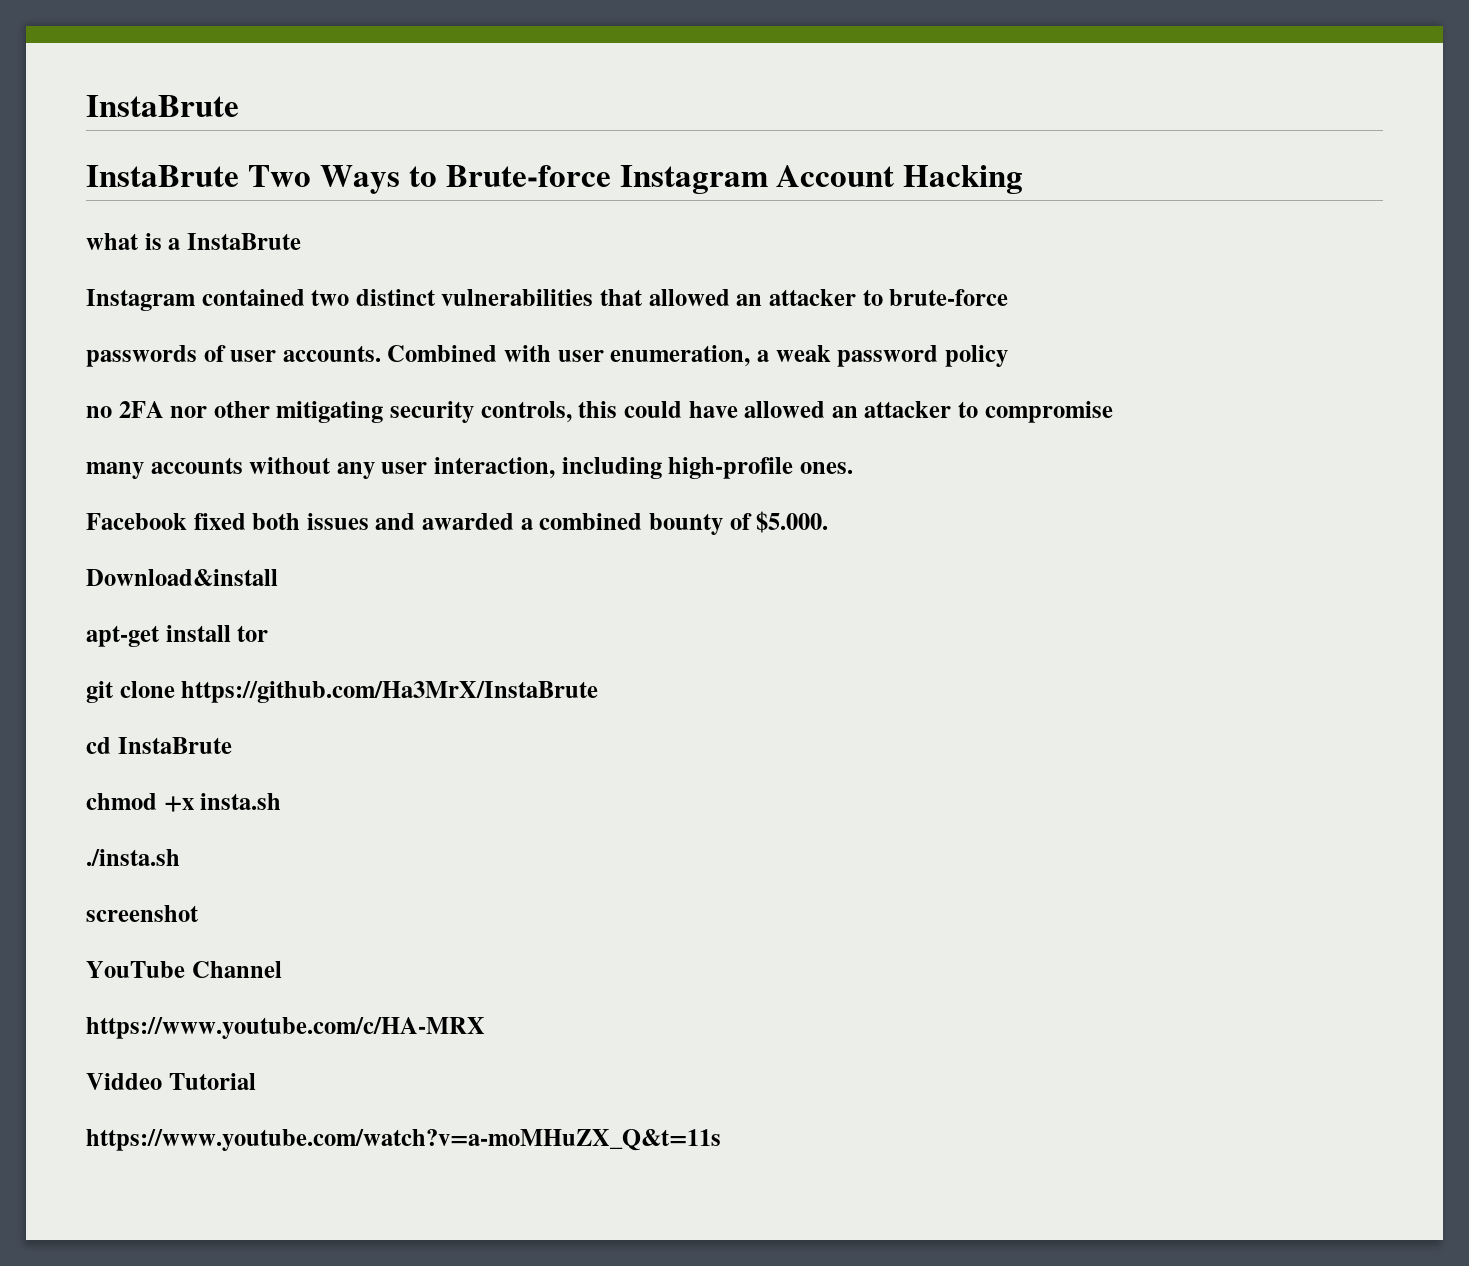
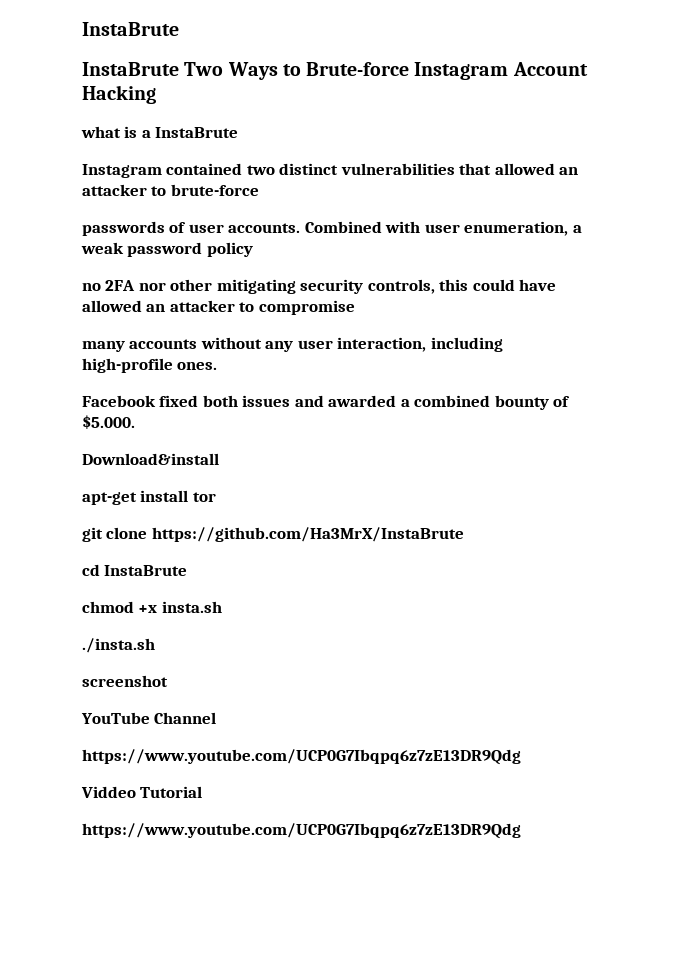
[86,1017,485,1039] https://www.youtube.com/c/HA-MRX -> [82,749,521,765] https://www.youtube.com/UCP0G7Ibqpq6z7zE13DR9Qdg
[86,1129,721,1151] https://www.youtube.com/watch?v=a-moMHuZX_Q&t=11s -> [82,823,521,839] https://www.youtube.com/UCP0G7Ibqpq6z7zE13DR9Qdg

